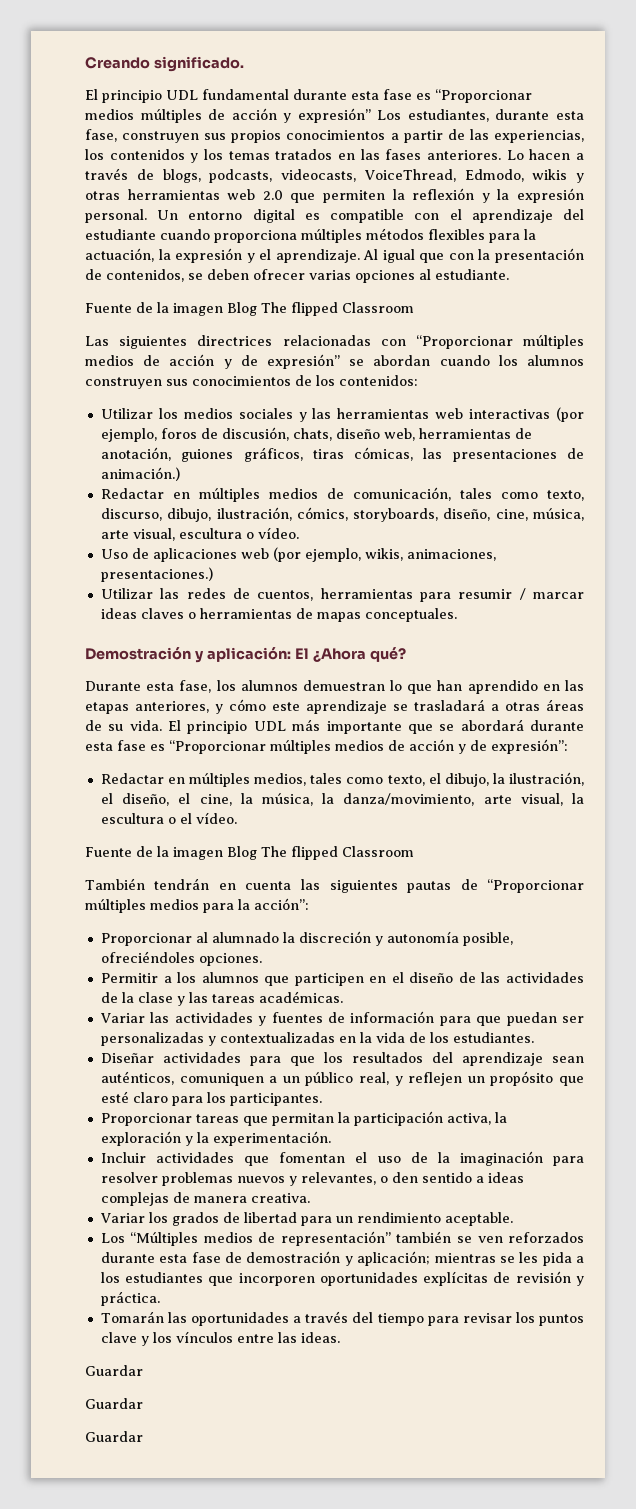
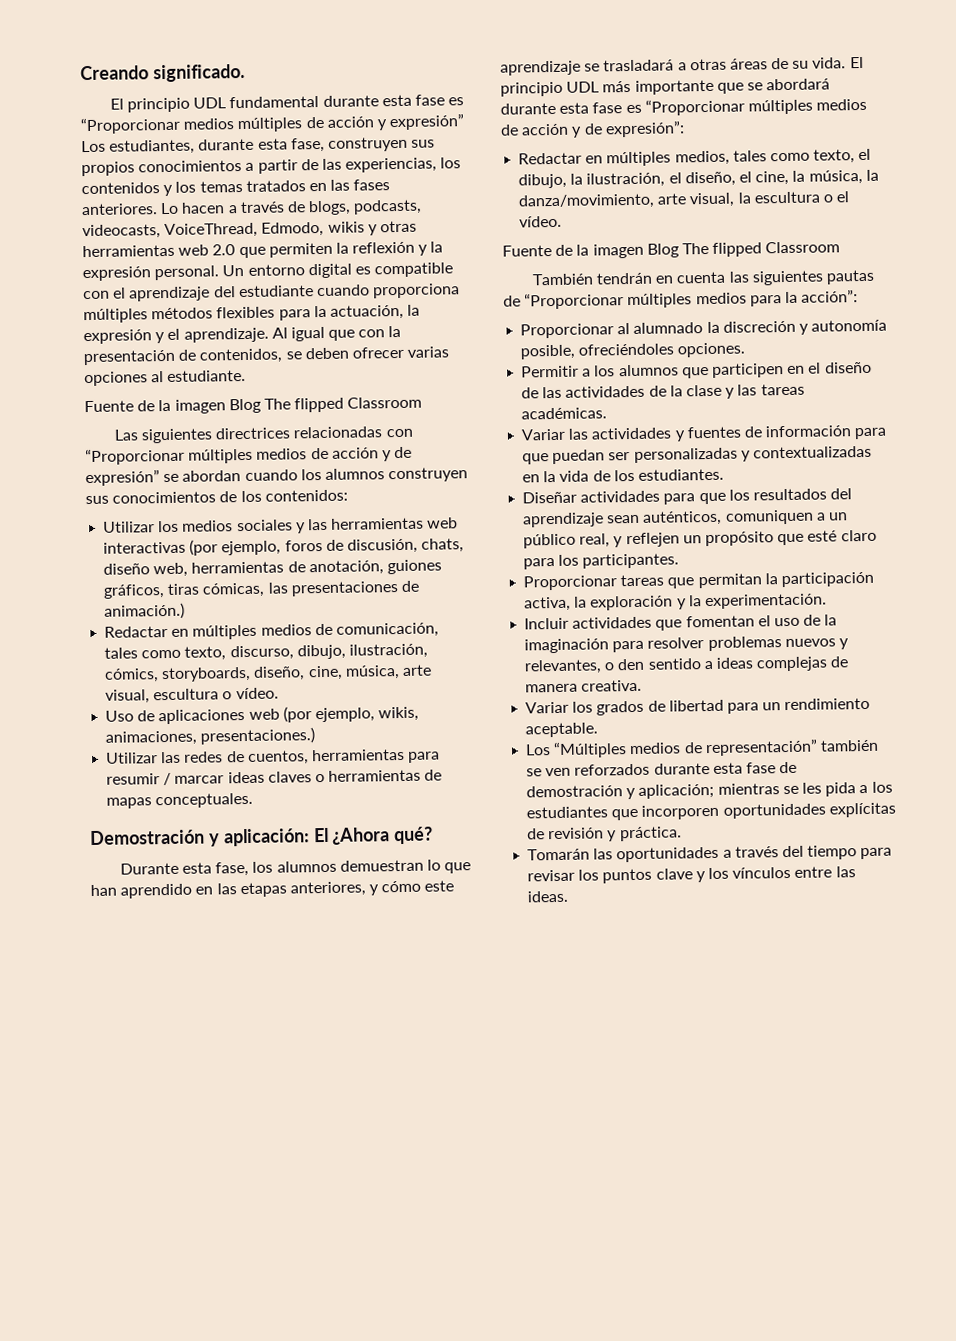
[85,1365,143,1376] [85,1398,143,1409] [85,1431,143,1442] // Guardar // Guardar // Guardar -> (569, 896) none

